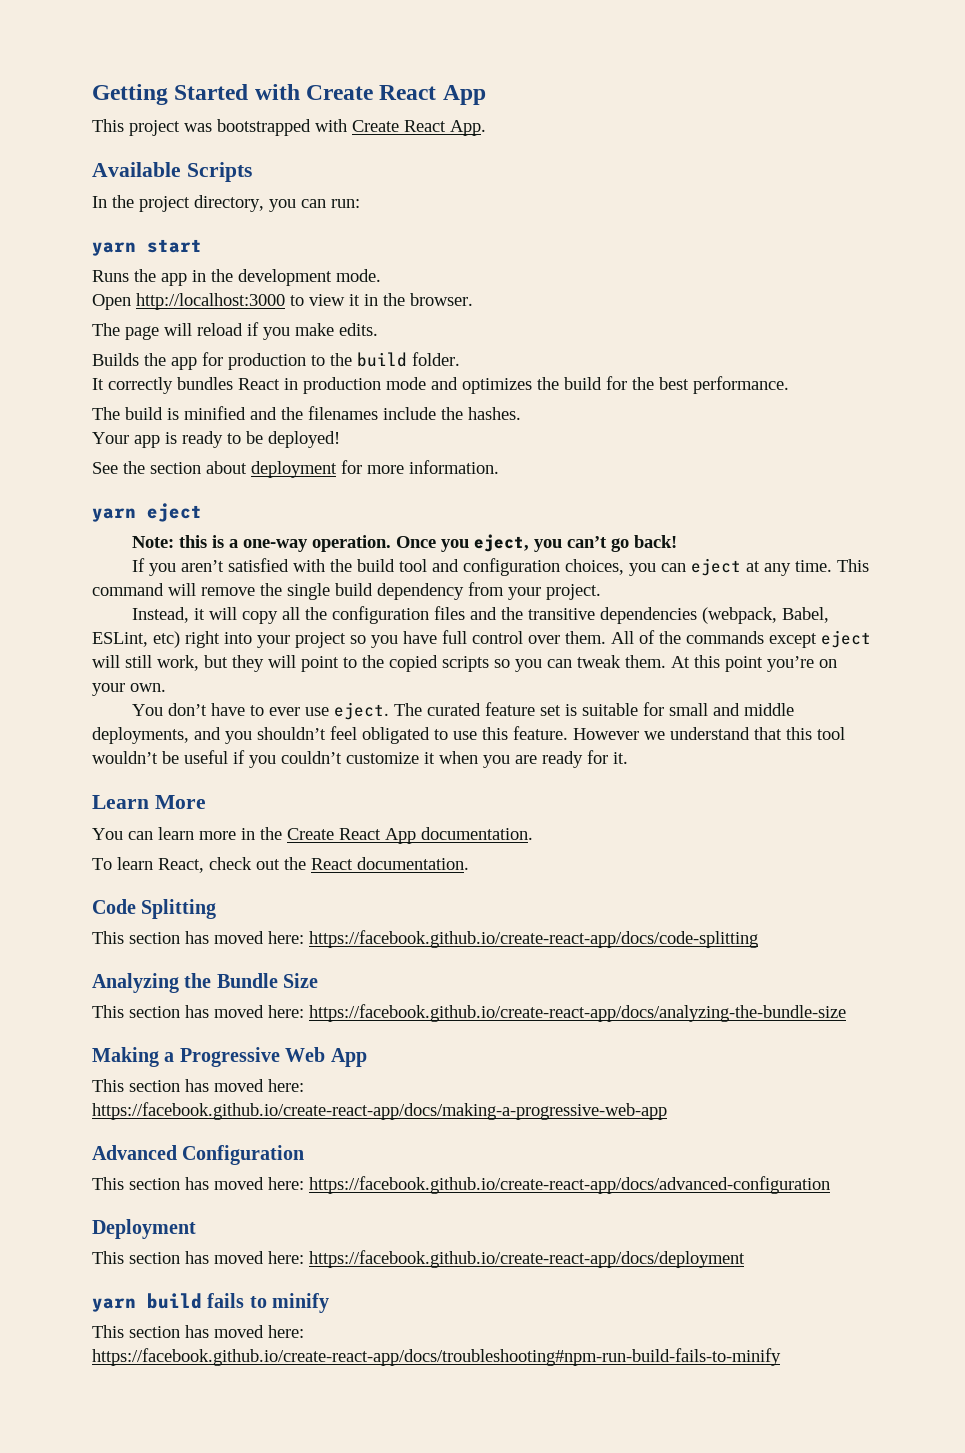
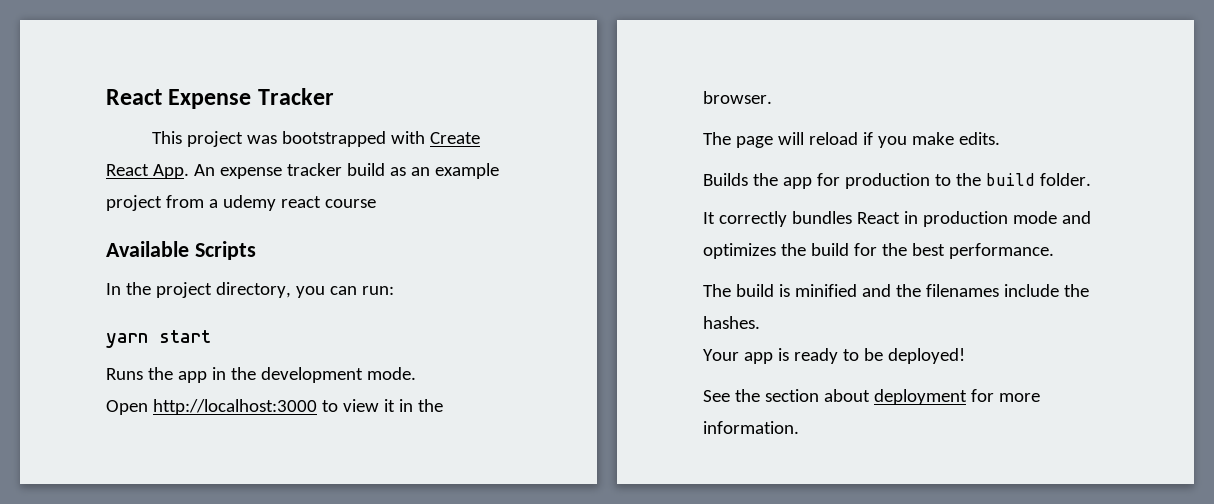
[92,84,486,105] Getting Started with Create React App -> [106,88,334,109] React Expense Tracker
(486, 128) none -> [193,163,499,179] [106,195,376,211] An expense tracker build as an example project from a udemy react course
[92,503,202,522] [131,534,677,552] [131,558,869,576] [92,582,601,600] [131,606,829,624] [92,630,871,648] [92,655,837,672] [92,683,166,696] [131,702,794,720] [92,726,845,744] [92,750,628,768] [92,795,206,809] [92,827,533,844] [92,857,469,873] [92,899,217,919] [92,930,758,948] [92,973,319,993] [92,1004,846,1022] [92,1047,367,1067] [92,1079,304,1092] [92,1102,667,1120] [92,1145,305,1165] [92,1176,830,1194] [92,1219,196,1239] [92,1250,745,1268] [92,1293,330,1313] [92,1325,304,1338] [92,1348,781,1366] // yarn eject // Note: this is a one-way operation. Once you eject, you can’t go back! // If you aren’t satisfied with the build tool and configuration choices, you can eject at any time. This command will remove the single build dependency from your project. // Instead, it will copy all the configuration files and the transitive dependencies (webpack, Babel, ESLint, etc) right into your project so you have full control over them. All of the commands except eject will still work, but they will point to the copied scripts so you can tweak them. At this point you’re on your own. // You don’t have to ever use eject. The curated feature set is suitable for small and middle deployments, and you shouldn’t feel obligated to use this feature. However we understand that this tool wouldn’t be useful if you couldn’t customize it when you are ready for it. // Learn More // You can learn more in the Create React App documentation. // To learn React, check out the React documentation. // Code Splitting // This section has moved here: https://facebook.github.io/create-react-app/docs/code-splitting // Analyzing the Bundle Size // This section has moved here: https://facebook.github.io/create-react-app/docs/analyzing-the-bundle-size // Making a Progressive Web App // This section has moved here: https://facebook.github.io/create-react-app/docs/making-a-progressive-web-app // Advanced Configuration // This section has moved here: https://facebook.github.io/create-react-app/docs/advanced-configuration // Deployment // This section has moved here: https://facebook.github.io/create-react-app/docs/deployment // yarn build fails to minify // This section has moved here: https://facebook.github.io/create-react-app/docs/troubleshooting#npm-run-build-fails-to-minify -> (799, 427) none

